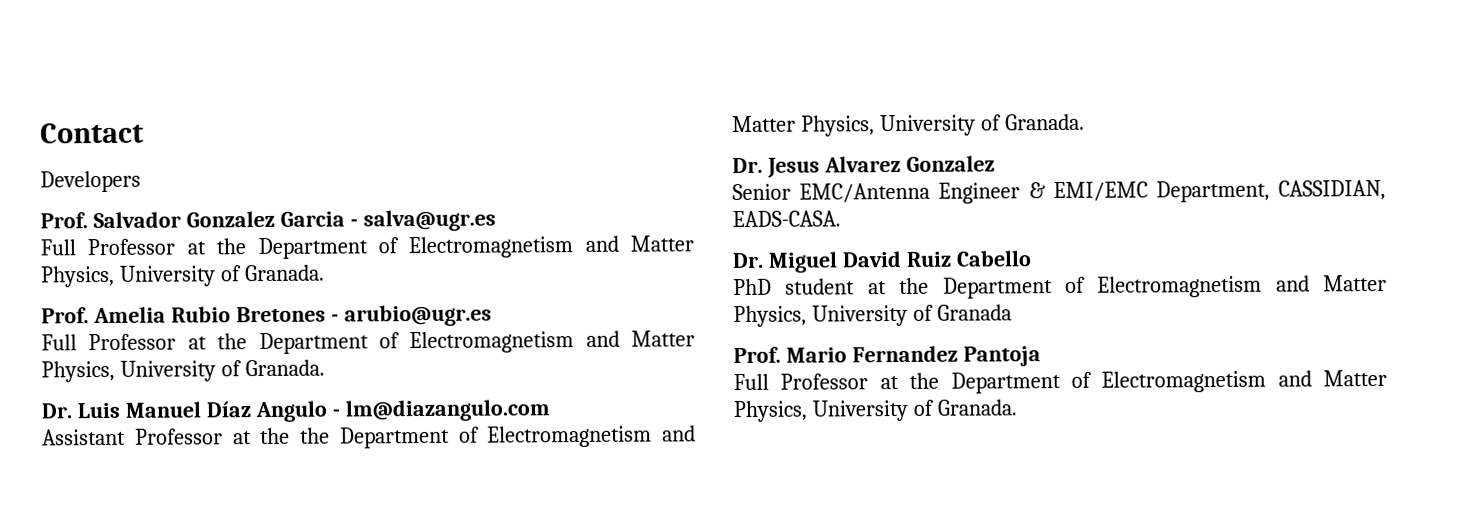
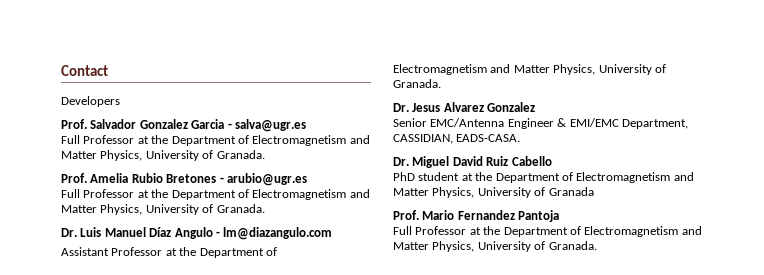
[300,427,330,444] the -> (197, 251) none

